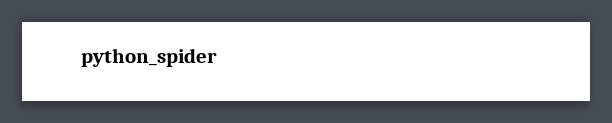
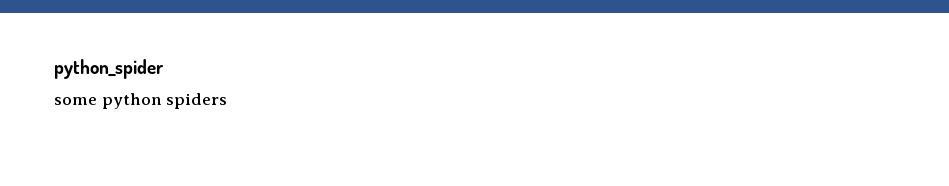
(217, 57) none -> [54,93,228,109] // some python spiders

